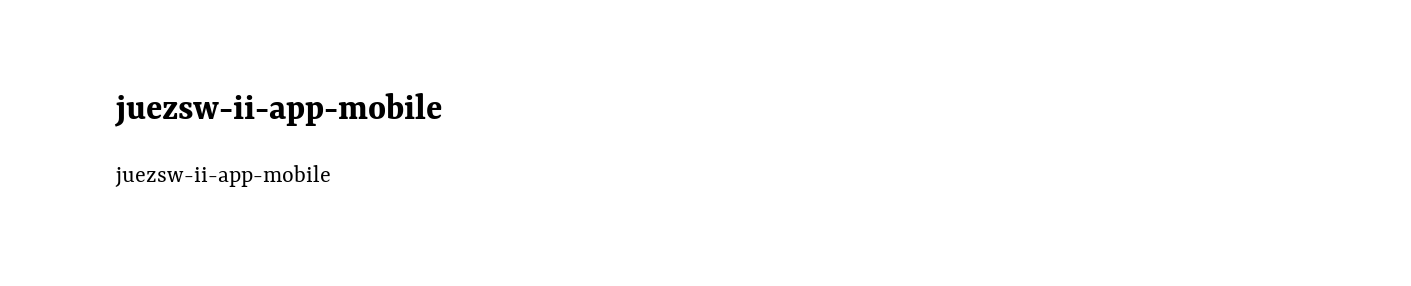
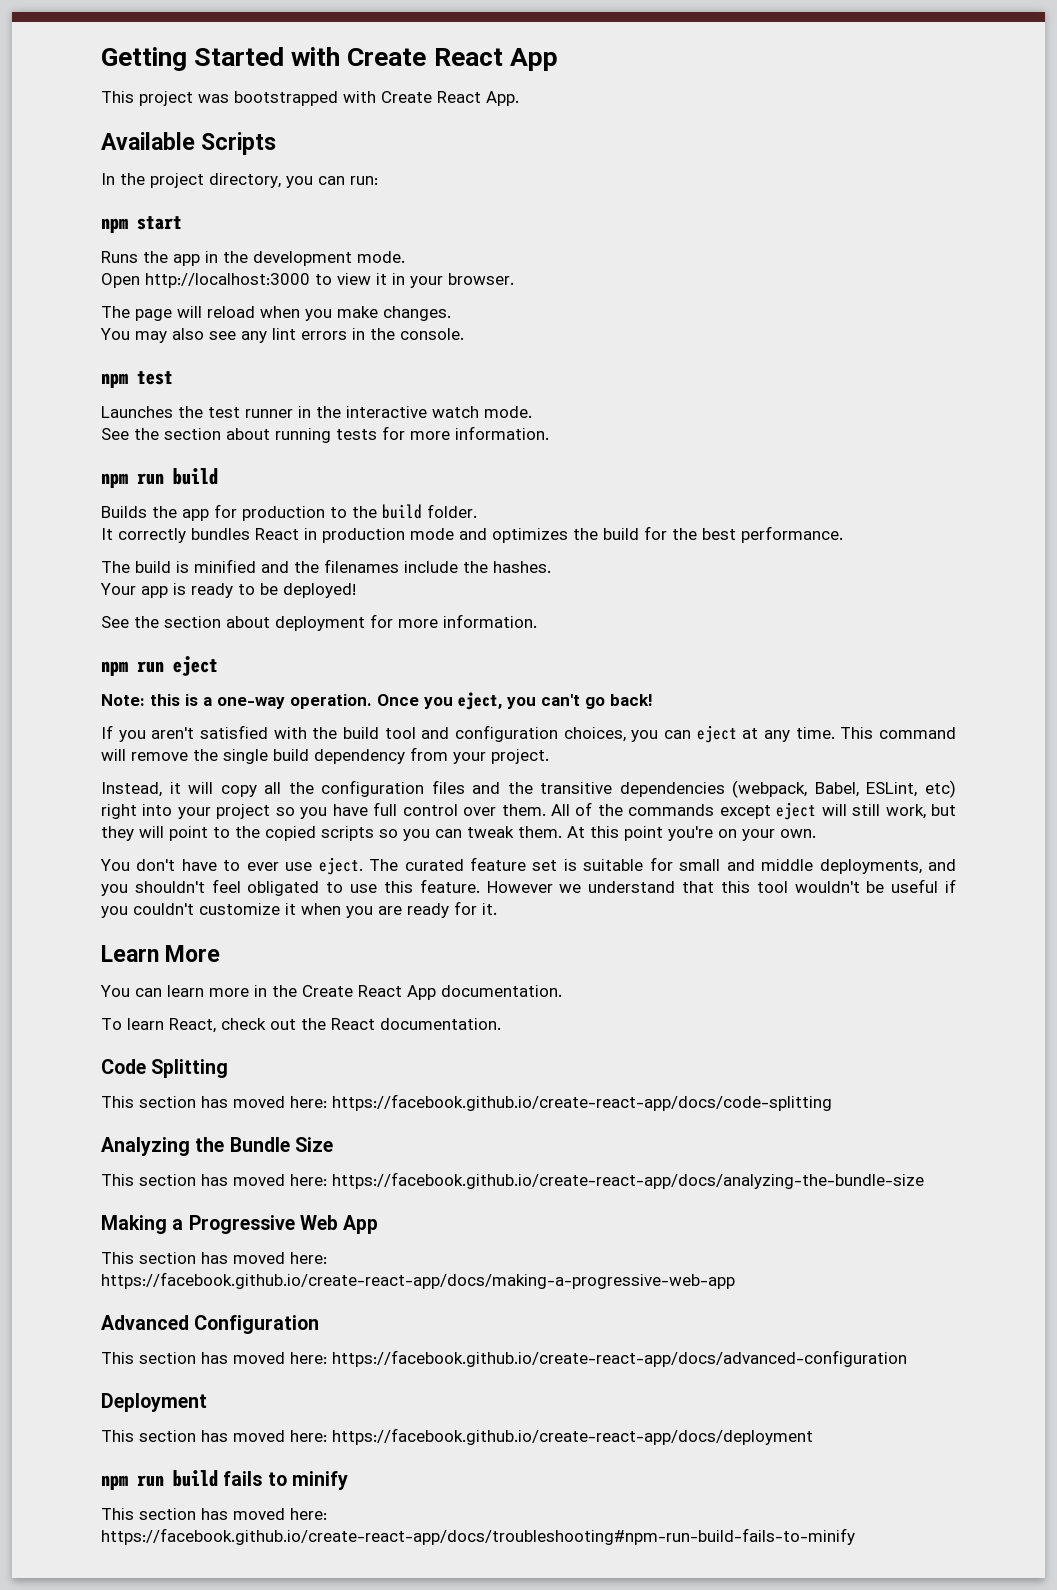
[114,93,442,127] [115,165,331,187] juezsw-ii-app-mobile // juezsw-ii-app-mobile -> [101,47,558,71] [101,91,519,106] [101,132,277,155] [101,173,378,188] [101,216,182,233] [101,251,405,266] [101,273,514,288] [101,306,451,321] [100,328,464,343] [101,371,173,388] [101,406,532,418] [101,426,549,443] [101,468,218,488] [101,504,477,521] [101,526,843,543] [101,559,551,573] [100,583,356,598] [101,614,537,631] [101,656,218,676] [101,692,652,710] [101,725,956,743] [101,747,549,764] [101,780,956,798] [101,802,957,820] [101,826,816,841] [100,857,957,875] [101,879,957,896] [101,901,497,918] [101,945,221,962] [100,985,562,1000] [101,1018,501,1033] [101,1059,229,1078] [101,1094,832,1111] [101,1137,333,1156] [101,1172,924,1189] [101,1215,379,1234] [101,1252,327,1264] [101,1272,735,1289] [101,1315,320,1334] [101,1350,907,1367] [101,1393,207,1412] [101,1428,813,1445] [101,1470,348,1490] [101,1508,327,1520] [101,1528,855,1545] Getting Started with Create React App // This project was bootstrapped with Create React App. // Available Scripts // In the project directory, you can run: // npm start // Runs the app in the development mode. // Open http://localhost:3000 to view it in your browser. // The page will reload when you make changes. // You may also see any lint errors in the console. // npm test // Launches the test runner in the interactive watch mode. // See the section about running tests for more information. // npm run build // Builds the app for production to the build folder. // It correctly bundles React in production mode and optimizes the build for the best performance. // The build is minified and the filenames include the hashes. // Your app is ready to be deployed! // See the section about deployment for more information. // npm run eject // Note: this is a one-way operation. Once you eject, you can't go back! // If you aren't satisfied with the build tool and configuration choices, you can eject at any time. This command will remove the single build dependency from your project. // Instead, it will copy all the configuration files and the transitive dependencies (webpack, Babel, ESLint, etc) right into your project so you have full control over them. All of the commands except eject will still work, but they will point to the copied scripts so you can tweak them. At this point you're on your own. // You don't have to ever use eject. The curated feature set is suitable for small and middle deployments, and you shouldn't feel obligated to use this feature. However we understand that this tool wouldn't be useful if you couldn't customize it when you are ready for it. // Learn More // You can learn more in the Create React App documentation. // To learn React, check out the React documentation. // Code Splitting // This section has moved here: https://facebook.github.io/create-react-app/docs/code-splitting // Analyzing the Bundle Size // This section has moved here: https://facebook.github.io/create-react-app/docs/analyzing-the-bundle-size // Making a Progressive Web App // This section has moved here: https://facebook.github.io/create-react-app/docs/making-a-progressive-web-app // Advanced Configuration // This section has moved here: https://facebook.github.io/create-react-app/docs/advanced-configuration // Deployment // This section has moved here: https://facebook.github.io/create-react-app/docs/deployment // npm run build fails to minify // This section has moved here: https://facebook.github.io/create-react-app/docs/troubleshooting#npm-run-build-fails-to-minify

